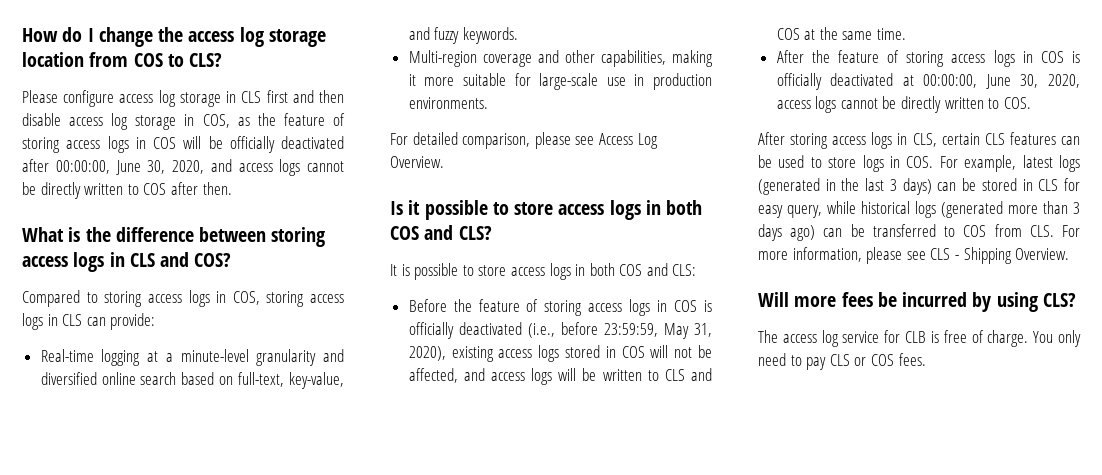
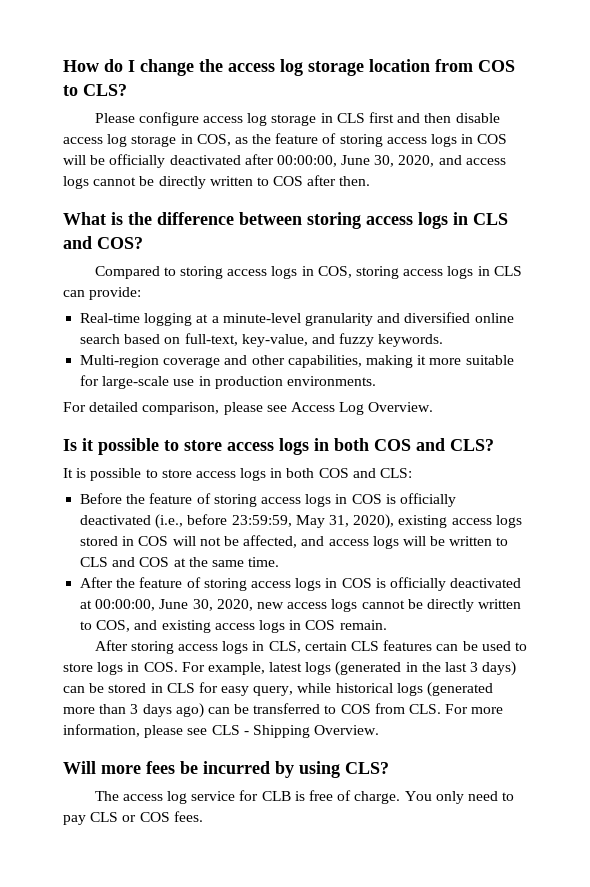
[776,96,1031,113] access logs cannot be directly written to COS. -> [256,599,522,612] [80,620,387,633] new access logs cannot be directly written to COS, and existing access logs in COS remain.

